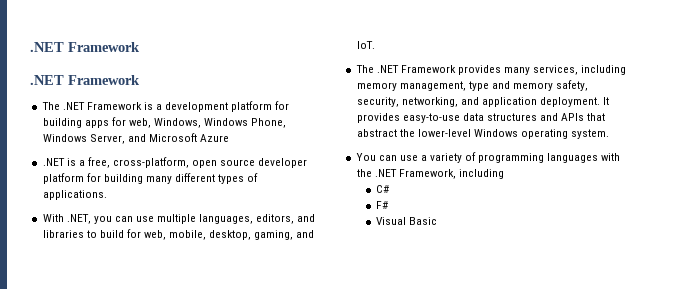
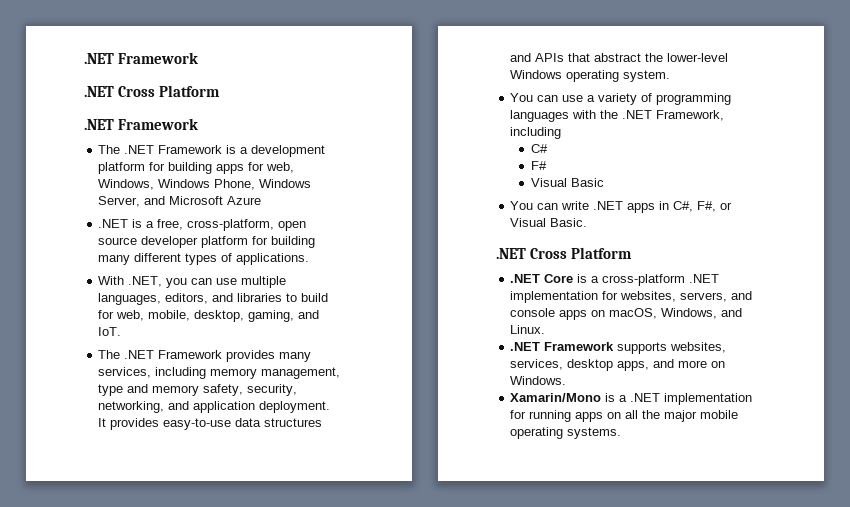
[30,42,140,52] .NET Framework -> [84,52,199,64] [84,85,221,97] .NET Framework // .NET Cross Platform
(438, 221) none -> [510,201,733,213] [510,218,588,227] [496,247,633,259] [510,274,720,286] [510,291,753,303] [510,308,743,320] [510,325,546,334] [510,342,727,354] [510,359,726,371] [510,376,567,385] [510,393,753,405] [510,410,739,422] [510,427,622,439] // You can write .NET apps in C#, F#, or Visual Basic. // .NET Cross Platform // .NET Core is a cross-platform .NET implementation for websites, servers, and console apps on macOS, Windows, and Linux. // .NET Framework supports websites, services, desktop apps, and more on Windows. // Xamarin/Mono is a .NET implementation for running apps on all the major mobile operating systems.

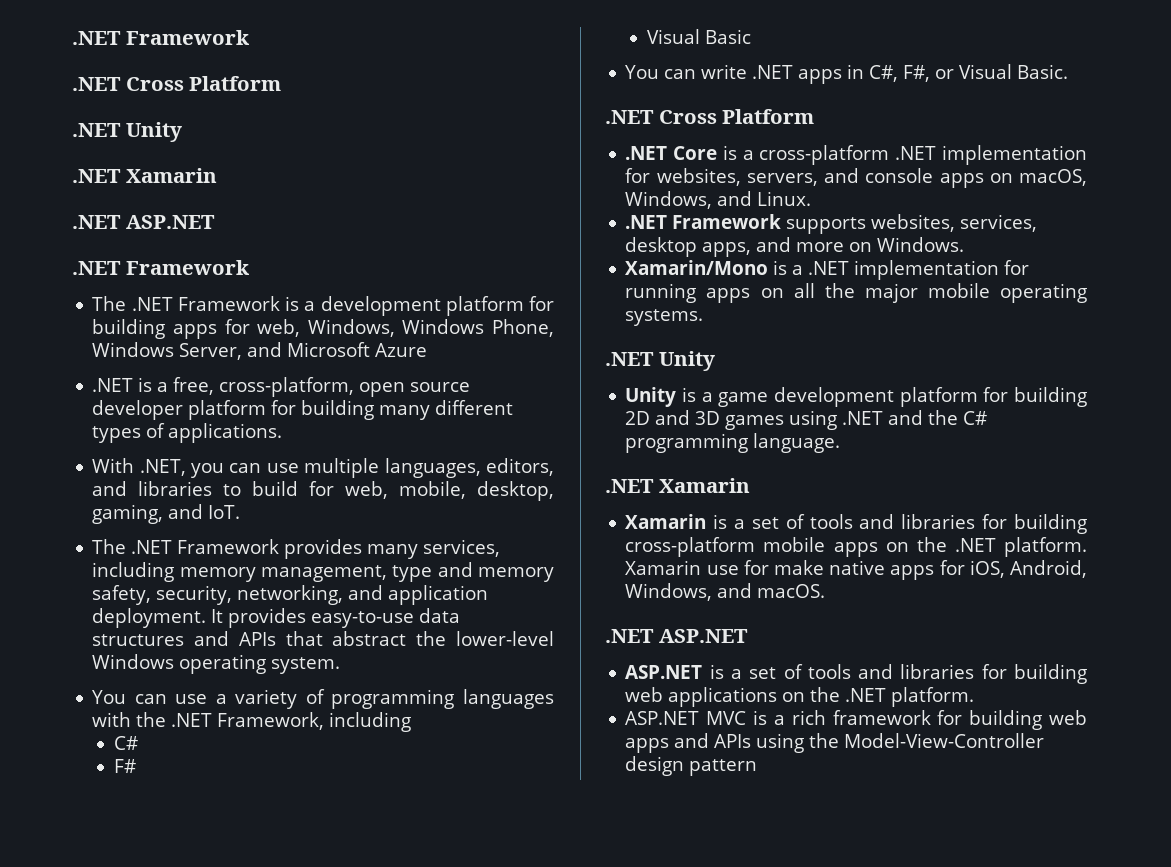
(221, 91) none -> [72,122,182,142] [72,168,217,183] [72,215,215,229] // .NET Unity // .NET Xamarin // .NET ASP.NET
(622, 433) none -> [605,351,715,371] [625,387,1087,407] [625,410,988,430] [625,433,841,453] [605,478,750,493] [625,514,1087,534] [625,537,1087,557] [625,560,1087,580] [625,583,826,601] [605,629,748,643] [625,664,1087,684] [625,687,975,707] [625,710,1087,730] [625,733,1045,753] [625,756,758,776] // .NET Unity // Unity is a game development platform for building 2D and 3D games using .NET and the C# programming language. // .NET Xamarin // Xamarin is a set of tools and libraries for building cross-platform mobile apps on the .NET platform. Xamarin use for make native apps for iOS, Android, Windows, and macOS. // .NET ASP.NET // ASP.NET is a set of tools and libraries for building web applications on the .NET platform. // ASP.NET MVC is a rich framework for building web apps and APIs using the Model-View-Controller design pattern

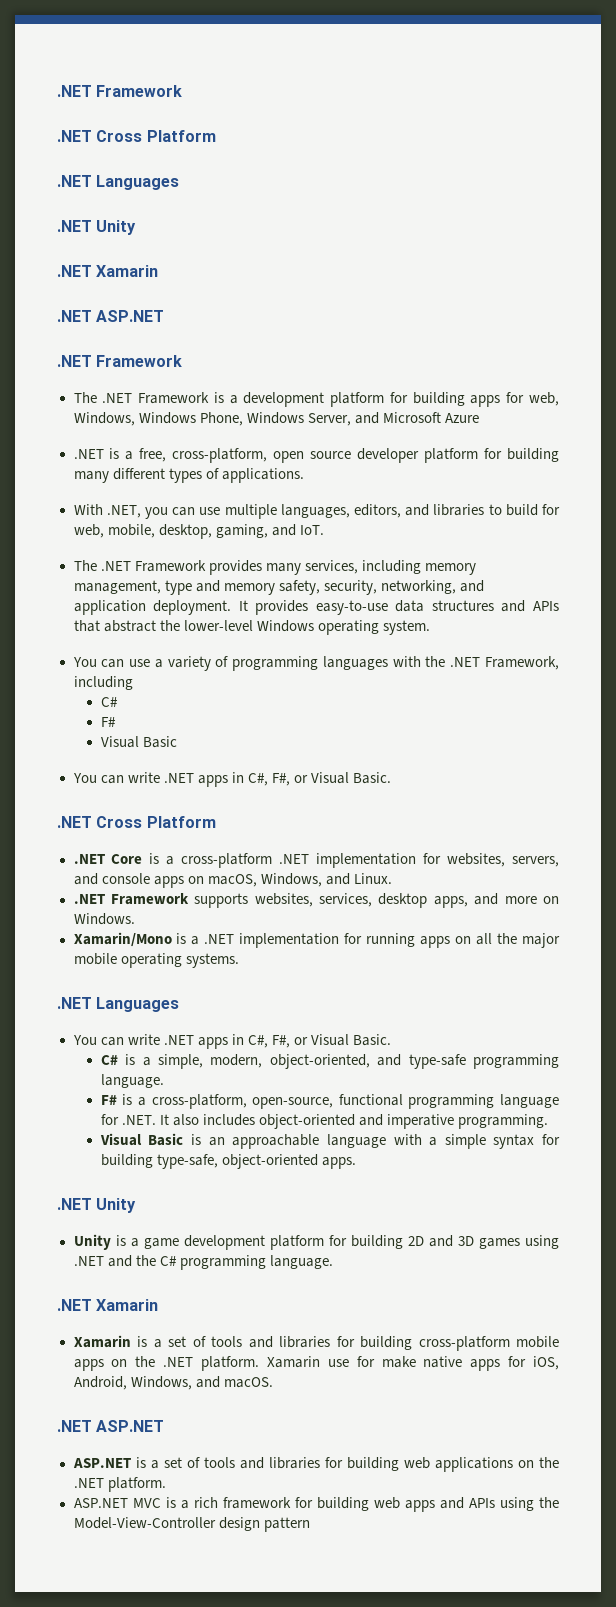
(282, 83) none -> [57,175,180,190] // .NET Languages
(704, 317) none -> [57,997,180,1012] [72,1034,392,1049] [100,1054,560,1069] [100,1074,164,1088] [100,1094,559,1109] [100,1114,549,1129] [99,1133,561,1149] [100,1154,356,1169] // .NET Languages // You can write .NET apps in C#, F#, or Visual Basic. // C# is a simple, modern, object-oriented, and type-safe programming language. // F# is a cross-platform, open-source, functional programming language for .NET. It also includes object-oriented and imperative programming. // Visual Basic is an approachable language with a simple syntax for building type-safe, object-oriented apps.

